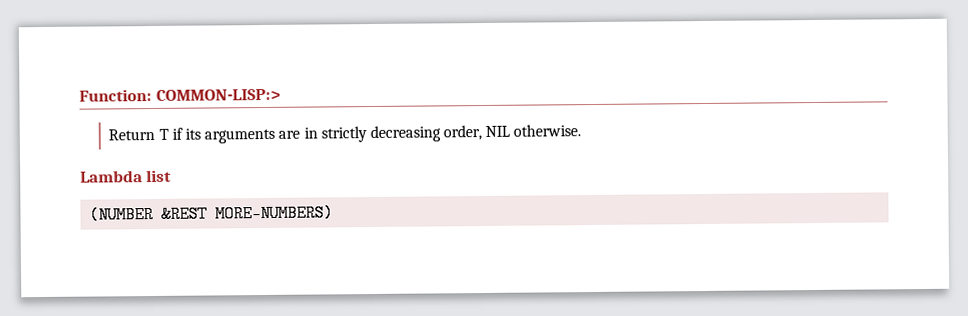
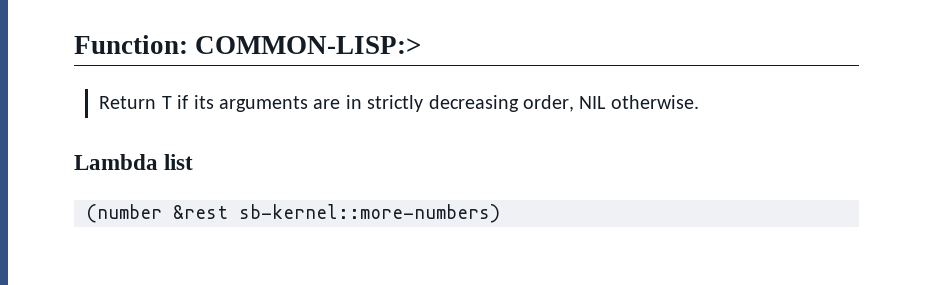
[89,204,335,224] (NUMBER &REST MORE-NUMBERS) -> [86,204,500,223] (number &rest sb-kernel::more-numbers)

